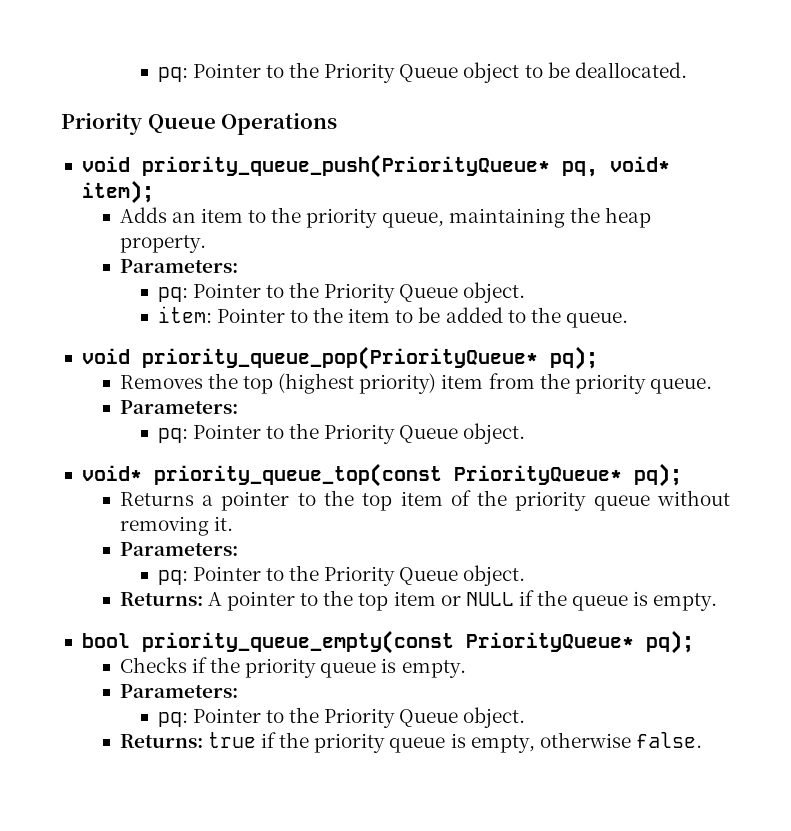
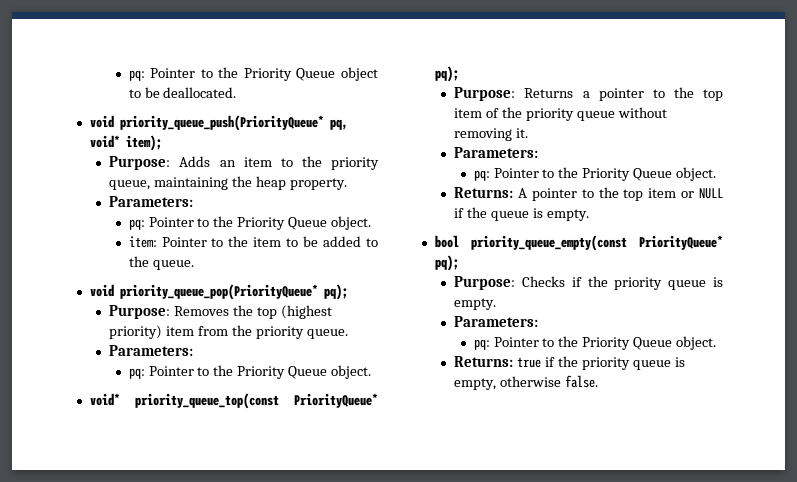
[61,113,338,135] // Priority Queue Operations -> (237, 92) none
(154, 192) none -> [109,156,171,170] Purpose:
(598, 358) none -> [109,305,171,319] Purpose:
(682, 475) none -> [454,87,516,101] Purpose:
(694, 642) none -> [454,276,516,290] Purpose:

